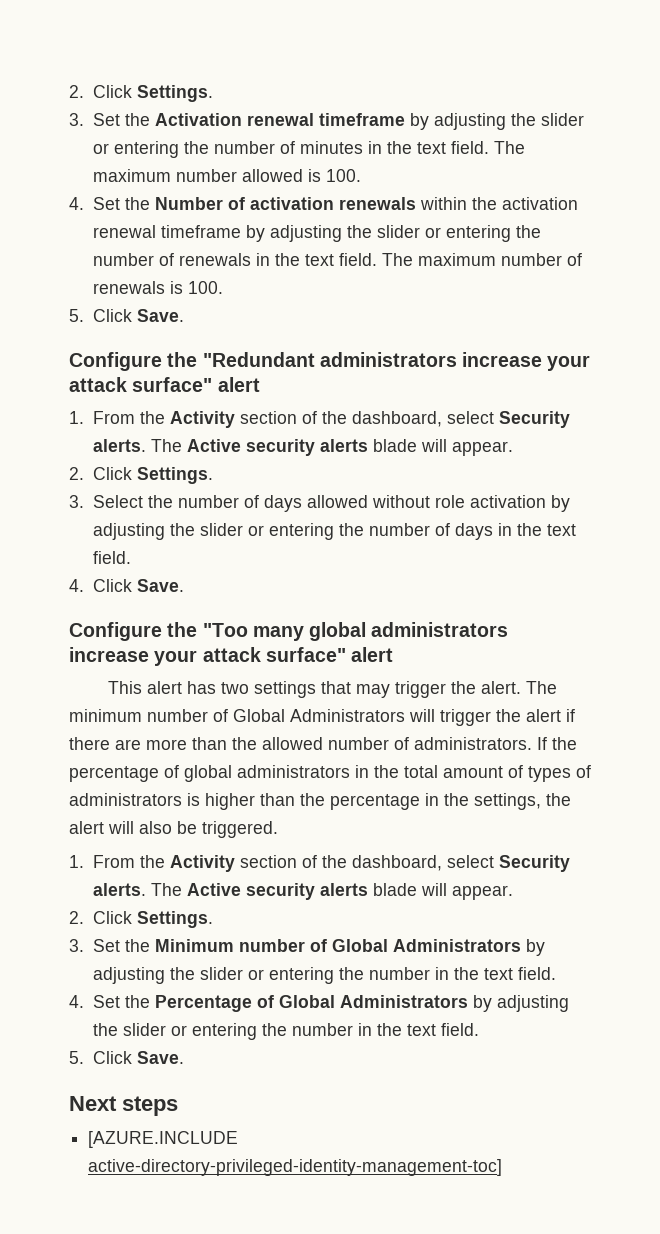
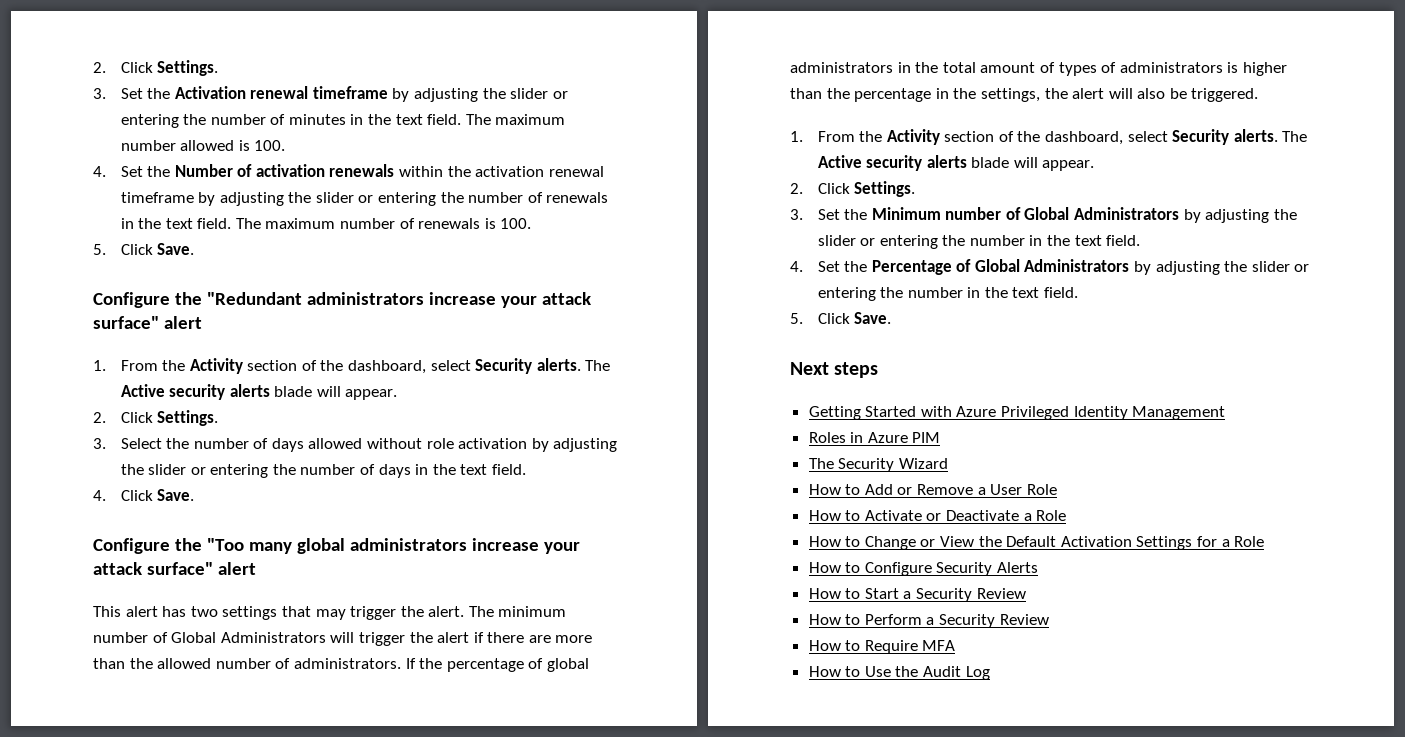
[88,1131,239,1148] [88,1159,503,1176] [AZURE.INCLUDE active-directory-privileged-identity-management-toc] -> [808,406,1226,420] [808,432,941,443] [808,458,948,472] [808,484,1057,495] [808,510,1067,521] [808,536,1265,550] [808,562,1039,576] [808,588,1026,602] [808,614,1049,628] [808,640,956,654] [808,666,990,680] Getting Started with Azure Privileged Identity Management // Roles in Azure PIM // The Security Wizard // How to Add or Remove a User Role // How to Activate or Deactivate a Role // How to Change or View the Default Activation Settings for a Role // How to Configure Security Alerts // How to Start a Security Review // How to Perform a Security Review // How to Require MFA // How to Use the Audit Log

